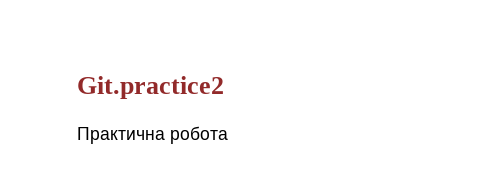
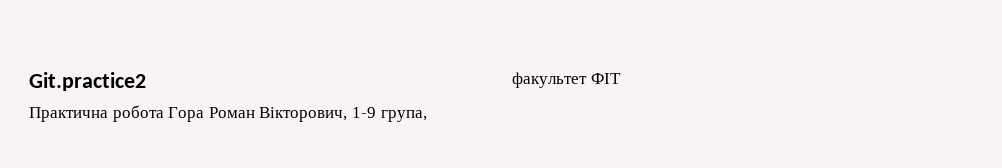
(228, 135) none -> [168,107,427,122] [512,72,621,88] Гора Роман Вікторович, 1-9 група, факультет ФІТ

